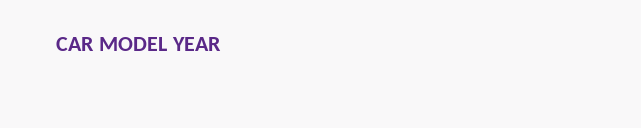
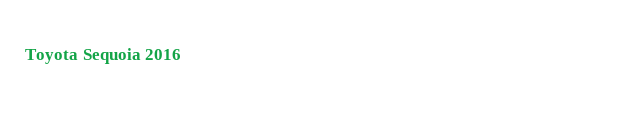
[56,37,221,51] CAR MODEL YEAR -> [25,48,182,64] Toyota Sequoia 2016

